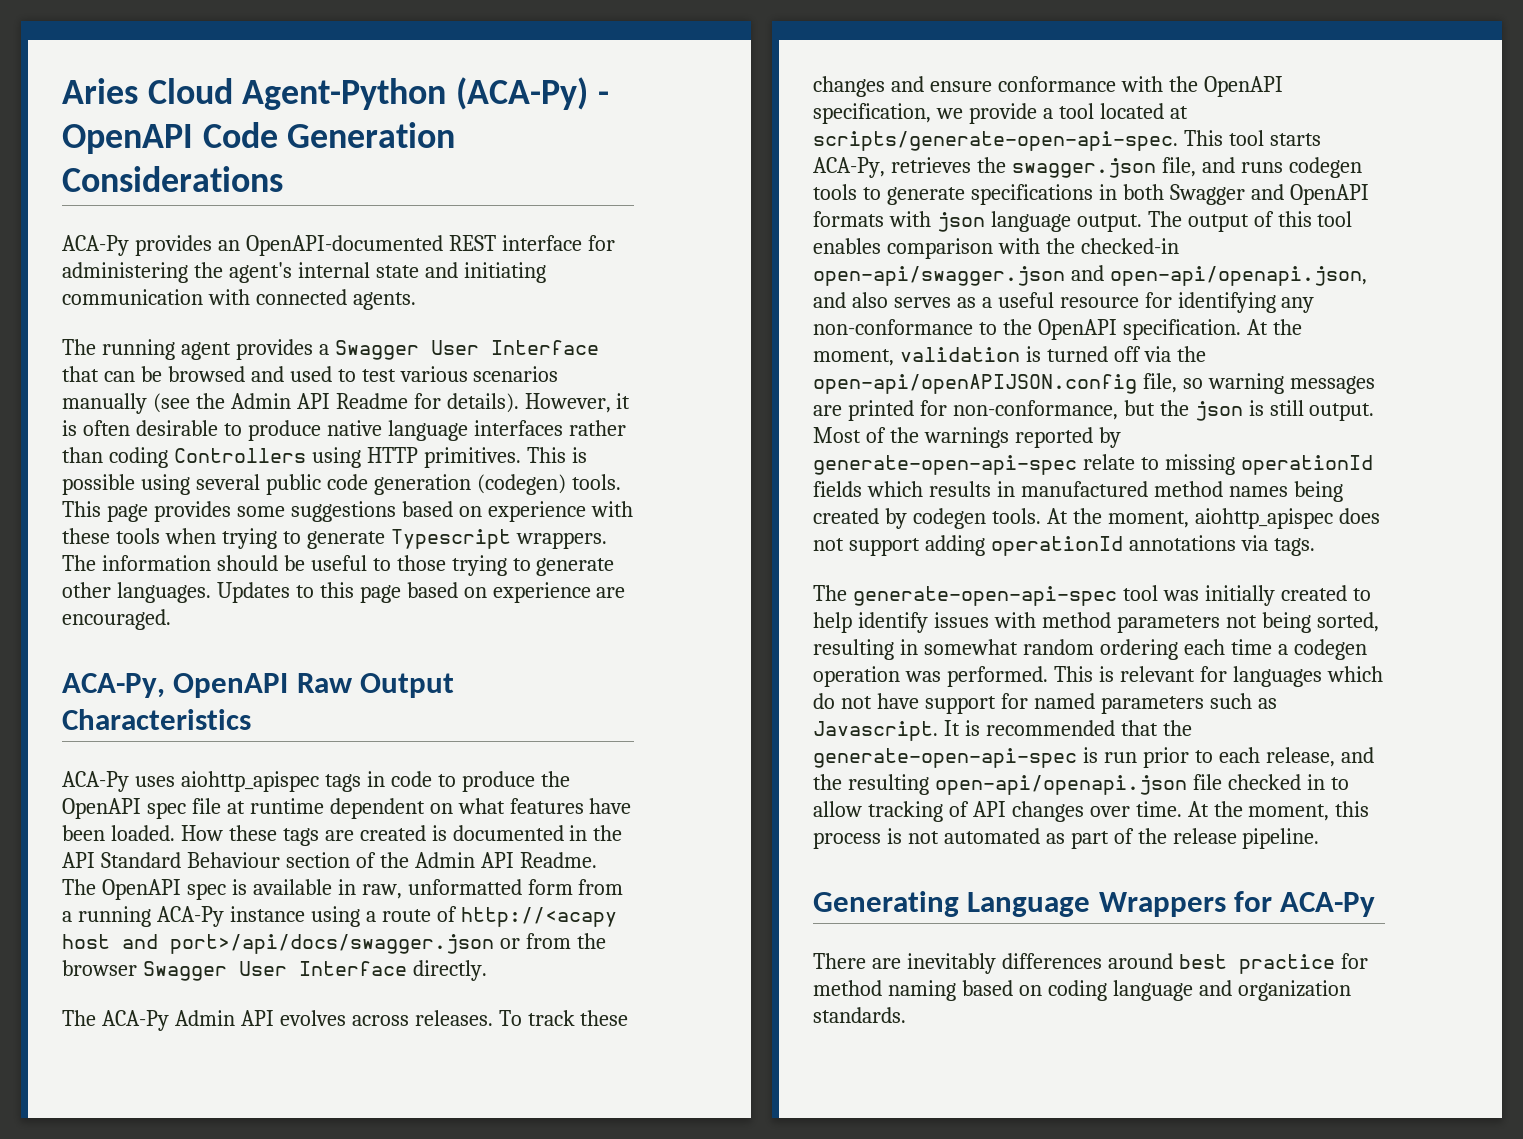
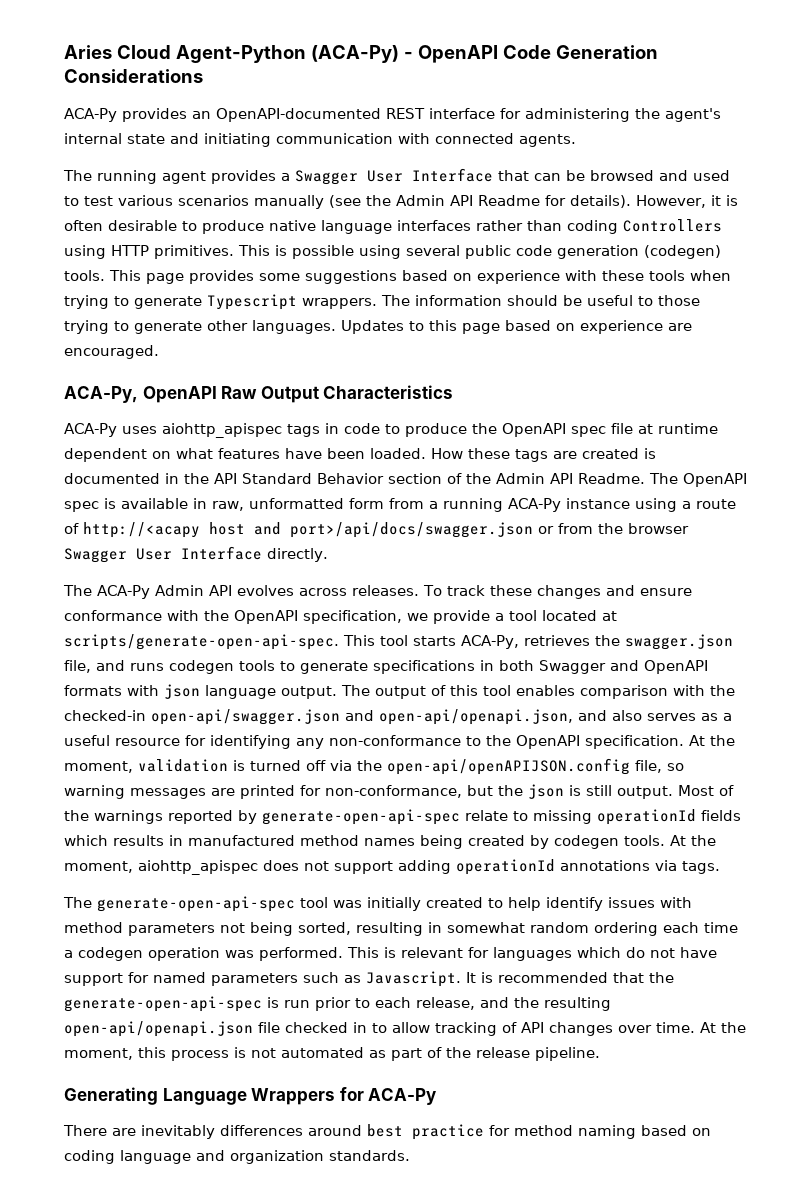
[186,852,280,868] Behaviour -> [317,473,384,484] Behavior

